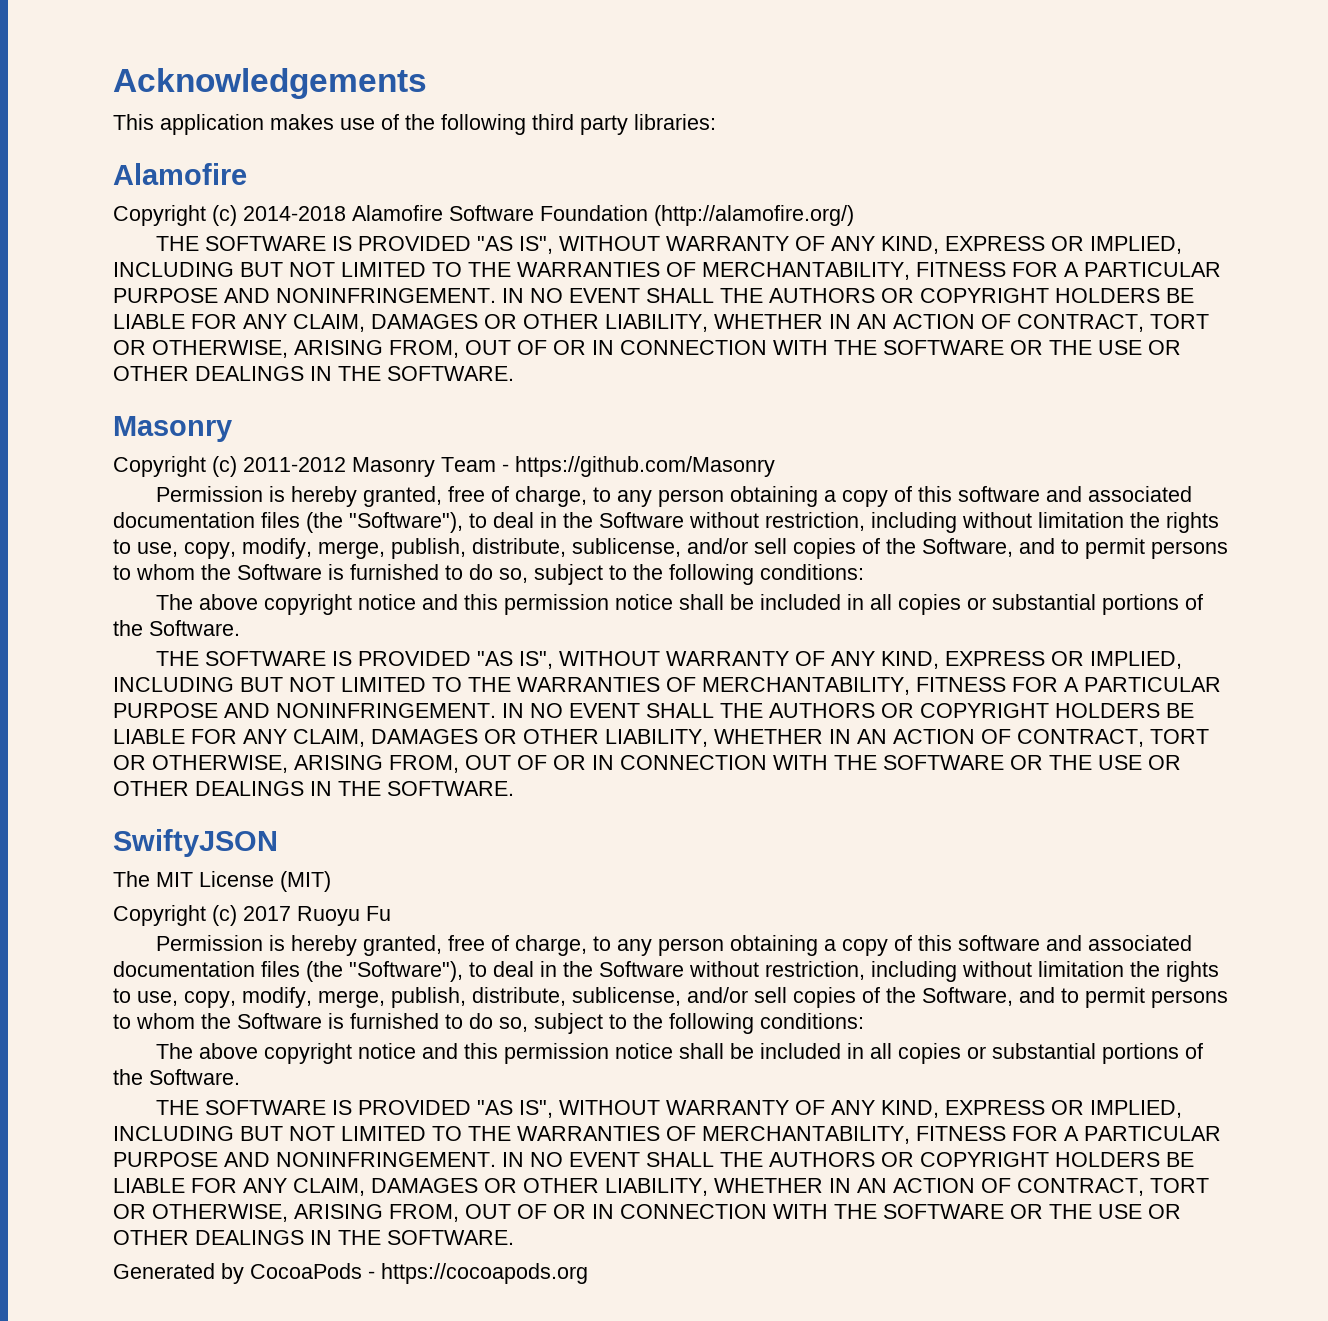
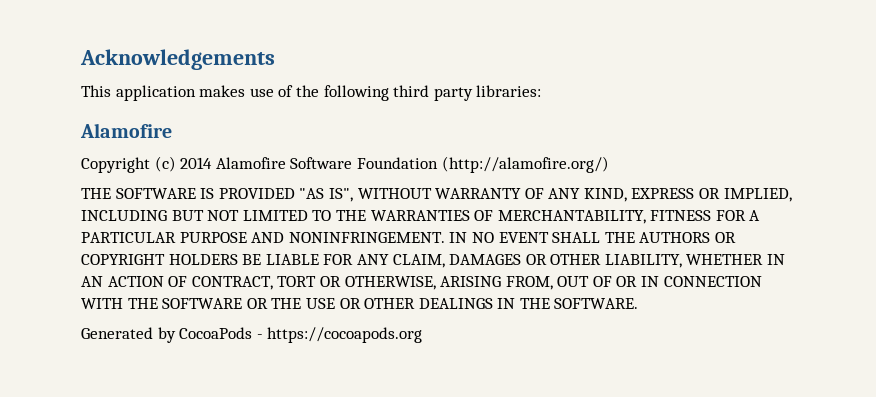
[243,206,346,221] 2014-2018 -> [180,157,213,169] 2014
[113,416,232,442] [113,456,775,477] [155,486,1192,507] [113,512,1219,533] [113,538,1228,559] [113,564,864,585] [155,594,1203,615] [113,620,240,636] [155,651,1182,669] [113,677,1221,695] [113,703,1194,718] [113,729,1209,747] [113,755,1181,773] [113,781,514,796] [113,829,278,857] [113,871,331,892] [113,905,391,926] [155,935,1192,956] [113,961,1219,982] [113,987,1228,1008] [113,1013,864,1034] [155,1043,1203,1064] [113,1069,240,1085] [155,1100,1182,1118] [113,1126,1221,1144] [113,1152,1194,1167] [113,1178,1209,1196] [113,1204,1181,1222] [113,1230,514,1245] // Masonry // Copyright (c) 2011-2012 Masonry Team - https://github.com/Masonry // Permission is hereby granted, free of charge, to any person obtaining a copy of this software and associated documentation files (the "Software"), to deal in the Software without restriction, including without limitation the rights to use, copy, modify, merge, publish, distribute, sublicense, and/or sell copies of the Software, and to permit persons to whom the Software is furnished to do so, subject to the following conditions: // The above copyright notice and this permission notice shall be included in all copies or substantial portions of the Software. // THE SOFTWARE IS PROVIDED "AS IS", WITHOUT WARRANTY OF ANY KIND, EXPRESS OR IMPLIED, INCLUDING BUT NOT LIMITED TO THE WARRANTIES OF MERCHANTABILITY, FITNESS FOR A PARTICULAR PURPOSE AND NONINFRINGEMENT. IN NO EVENT SHALL THE AUTHORS OR COPYRIGHT HOLDERS BE LIABLE FOR ANY CLAIM, DAMAGES OR OTHER LIABILITY, WHETHER IN AN ACTION OF CONTRACT, TORT OR OTHERWISE, ARISING FROM, OUT OF OR IN CONNECTION WITH THE SOFTWARE OR THE USE OR OTHER DEALINGS IN THE SOFTWARE. // SwiftyJSON // The MIT License (MIT) // Copyright (c) 2017 Ruoyu Fu // Permission is hereby granted, free of charge, to any person obtaining a copy of this software and associated documentation files (the "Software"), to deal in the Software without restriction, including without limitation the rights to use, copy, modify, merge, publish, distribute, sublicense, and/or sell copies of the Software, and to permit persons to whom the Software is furnished to do so, subject to the following conditions: // The above copyright notice and this permission notice shall be included in all copies or substantial portions of the Software. // THE SOFTWARE IS PROVIDED "AS IS", WITHOUT WARRANTY OF ANY KIND, EXPRESS OR IMPLIED, INCLUDING BUT NOT LIMITED TO THE WARRANTIES OF MERCHANTABILITY, FITNESS FOR A PARTICULAR PURPOSE AND NONINFRINGEMENT. IN NO EVENT SHALL THE AUTHORS OR COPYRIGHT HOLDERS BE LIABLE FOR ANY CLAIM, DAMAGES OR OTHER LIABILITY, WHETHER IN AN ACTION OF CONTRACT, TORT OR OTHERWISE, ARISING FROM, OUT OF OR IN CONNECTION WITH THE SOFTWARE OR THE USE OR OTHER DEALINGS IN THE SOFTWARE. -> (639, 303) none

